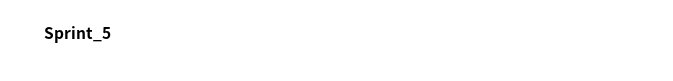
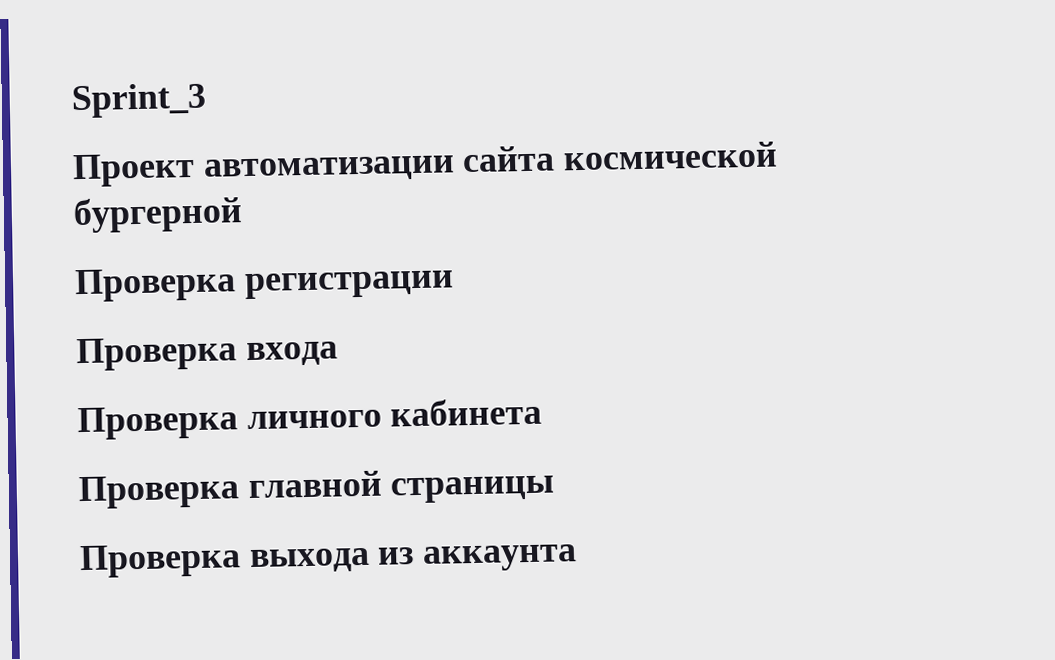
[44,26,111,43] Sprint_5 -> [71,82,207,119] [72,141,779,188] [73,196,243,234] [74,267,454,303] [76,336,338,372] [77,397,543,441] [78,470,556,510] [79,543,578,579] Sprint_3 // Проект автоматизации сайта космической бургерной // Проверка регистрации // Проверка входа // Проверка личного кабинета // Проверка главной страницы // Проверка выхода из аккаунта

